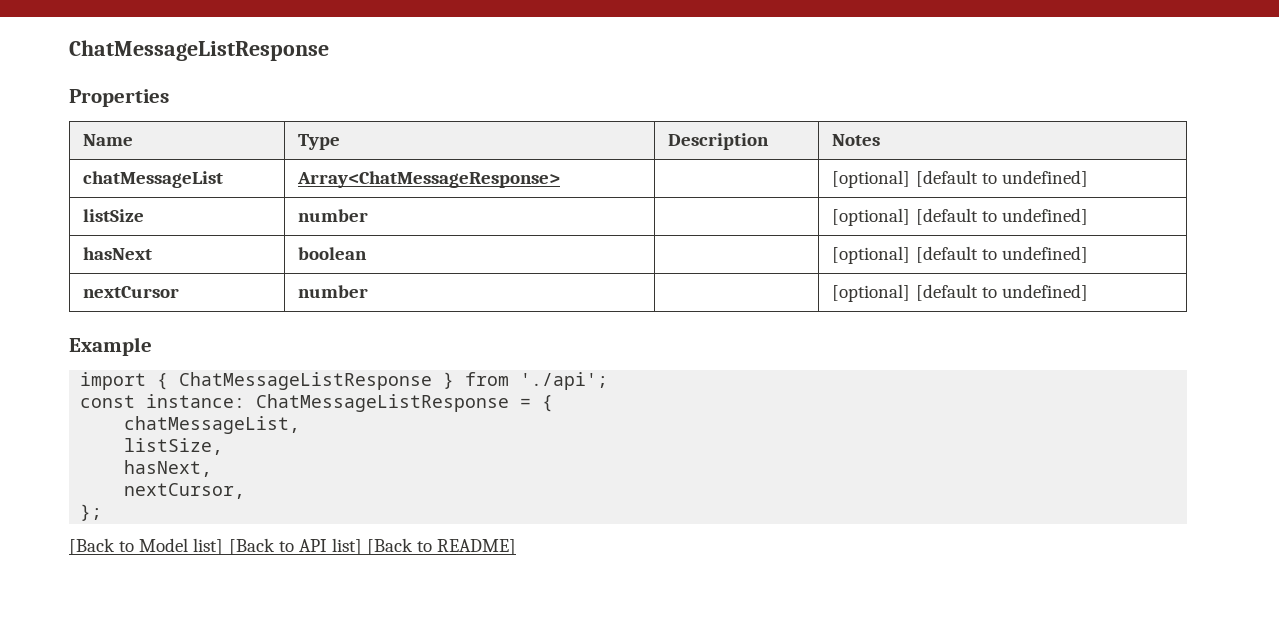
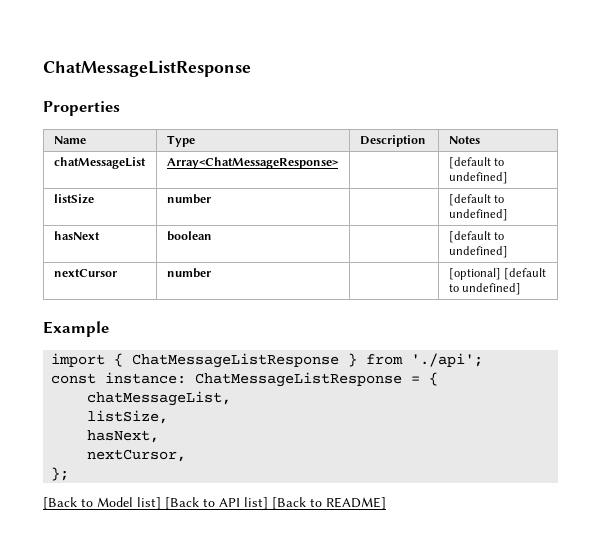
[832,170,911,188] [optional] -> (338, 163) none
[832,208,911,226] [optional] -> (211, 199) none
[832,246,911,264] [optional] -> (212, 236) none

